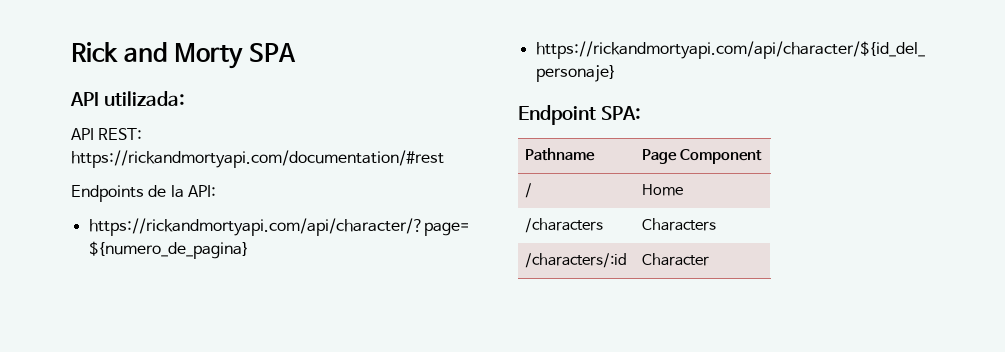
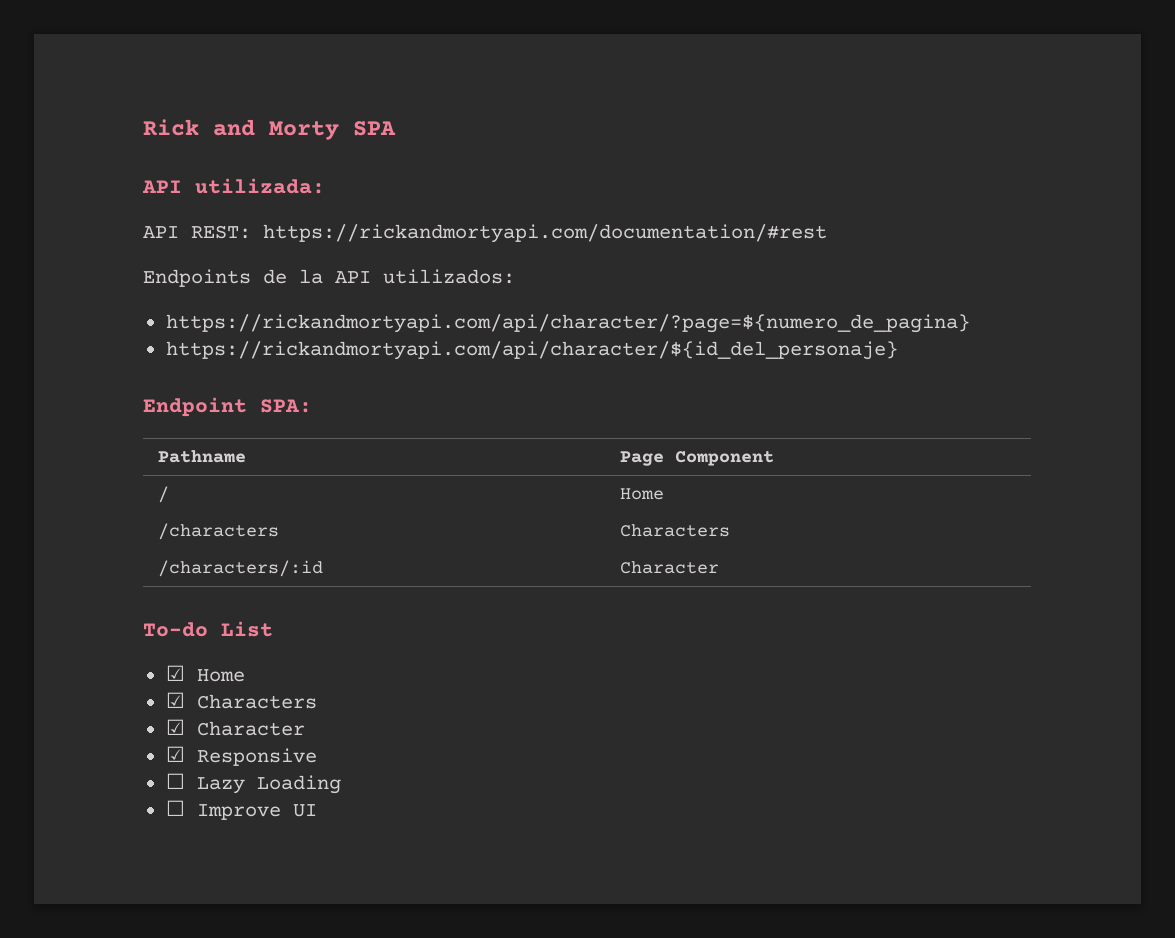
[187,185,216,197] API: -> [335,269,515,284] API utilizados:
(710, 259) none -> [143,621,273,637] [165,665,245,682] [165,692,317,709] [165,719,305,736] [165,746,317,766] [165,773,341,794] [165,800,317,820] // To-do List // ☑ Home // ☑ Characters // ☑ Character // ☑ Responsive // ☐ Lazy Loading // ☐ Improve UI

